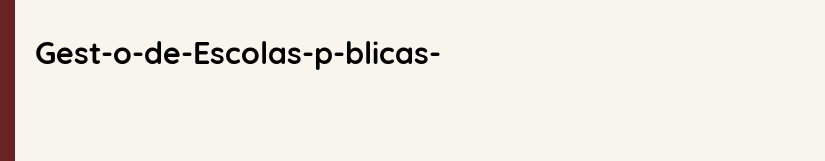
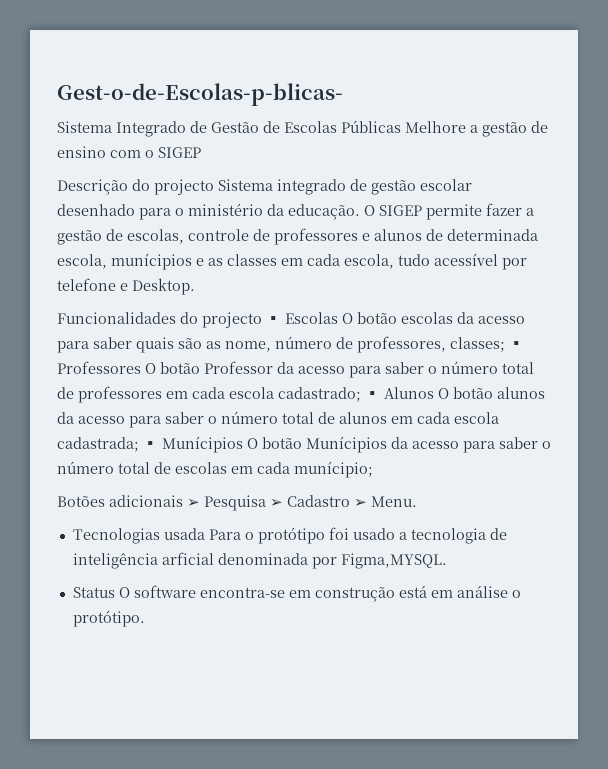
(441, 55) none -> [57,120,548,137] [57,146,201,158] [57,179,472,195] [57,203,534,220] [57,228,538,245] [57,253,527,270] [57,278,195,295] [57,312,525,328] [57,336,524,353] [57,361,534,378] [57,386,545,403] [57,411,499,428] [57,436,551,453] [57,461,373,478] [57,495,417,511] [72,527,507,544] [72,552,447,569] [72,585,521,602] [72,610,145,627] // Sistema Integrado de Gestão de Escolas Públicas Melhore a gestão de ensino com o SIGEP // Descrição do projecto Sistema integrado de gestão escolar desenhado para o ministério da educação. O SIGEP permite fazer a gestão de escolas, controle de professores e alunos de determinada escola, munícipios e as classes em cada escola, tudo acessível por telefone e Desktop. // Funcionalidades do projecto ▪ Escolas O botão escolas da acesso para saber quais são as nome, número de professores, classes; ▪ Professores O botão Professor da acesso para saber o número total de professores em cada escola cadastrado; ▪ Alunos O botão alunos da acesso para saber o número total de alunos em cada escola cadastrada; ▪ Munícipios O botão Munícipios da acesso para saber o número total de escolas em cada munícipio; // Botões adicionais ➢ Pesquisa ➢ Cadastro ➢ Menu. // Tecnologias usada Para o protótipo foi usado a tecnologia de inteligência arficial denominada por Figma,MYSQL. // Status O software encontra-se em construção está em análise o protótipo.

